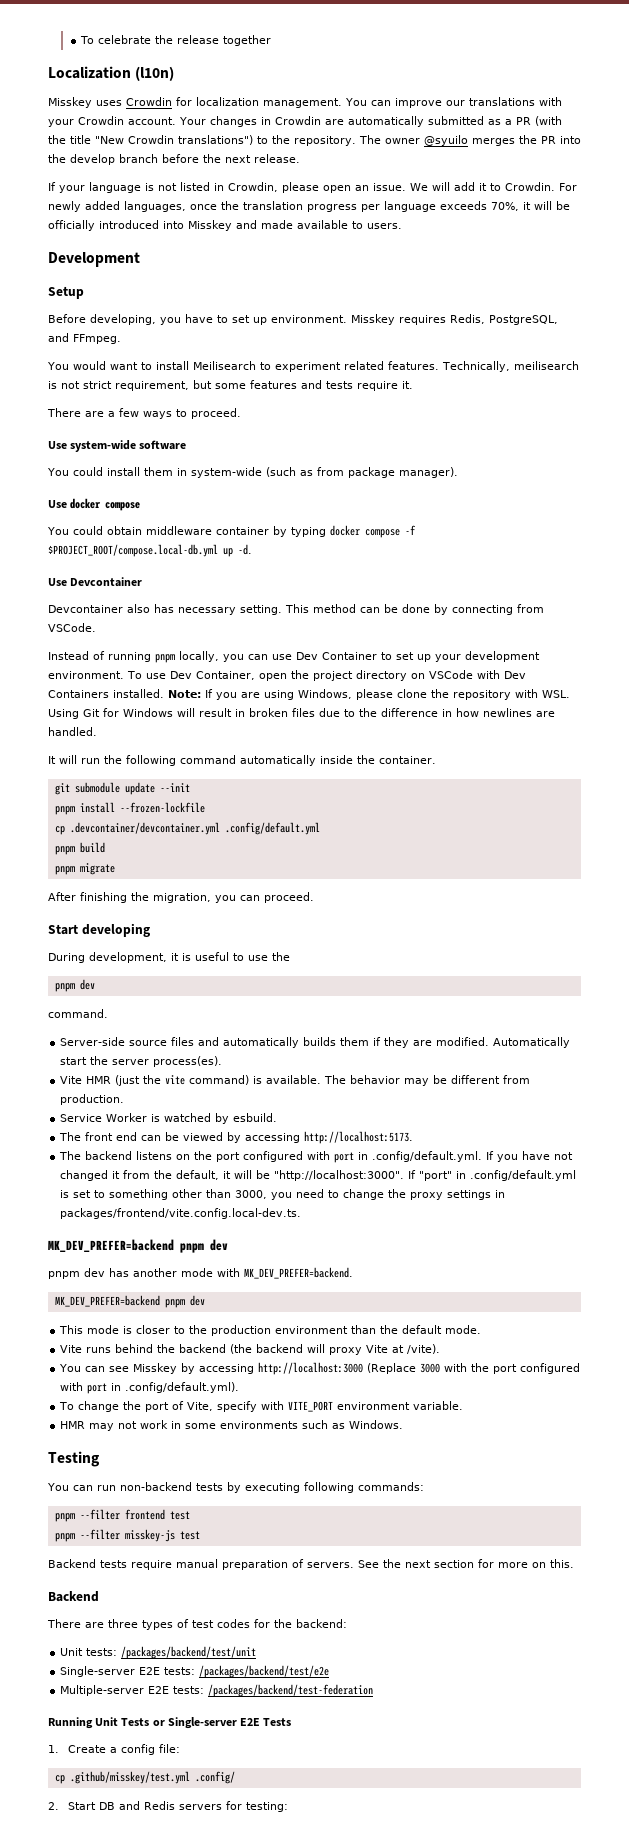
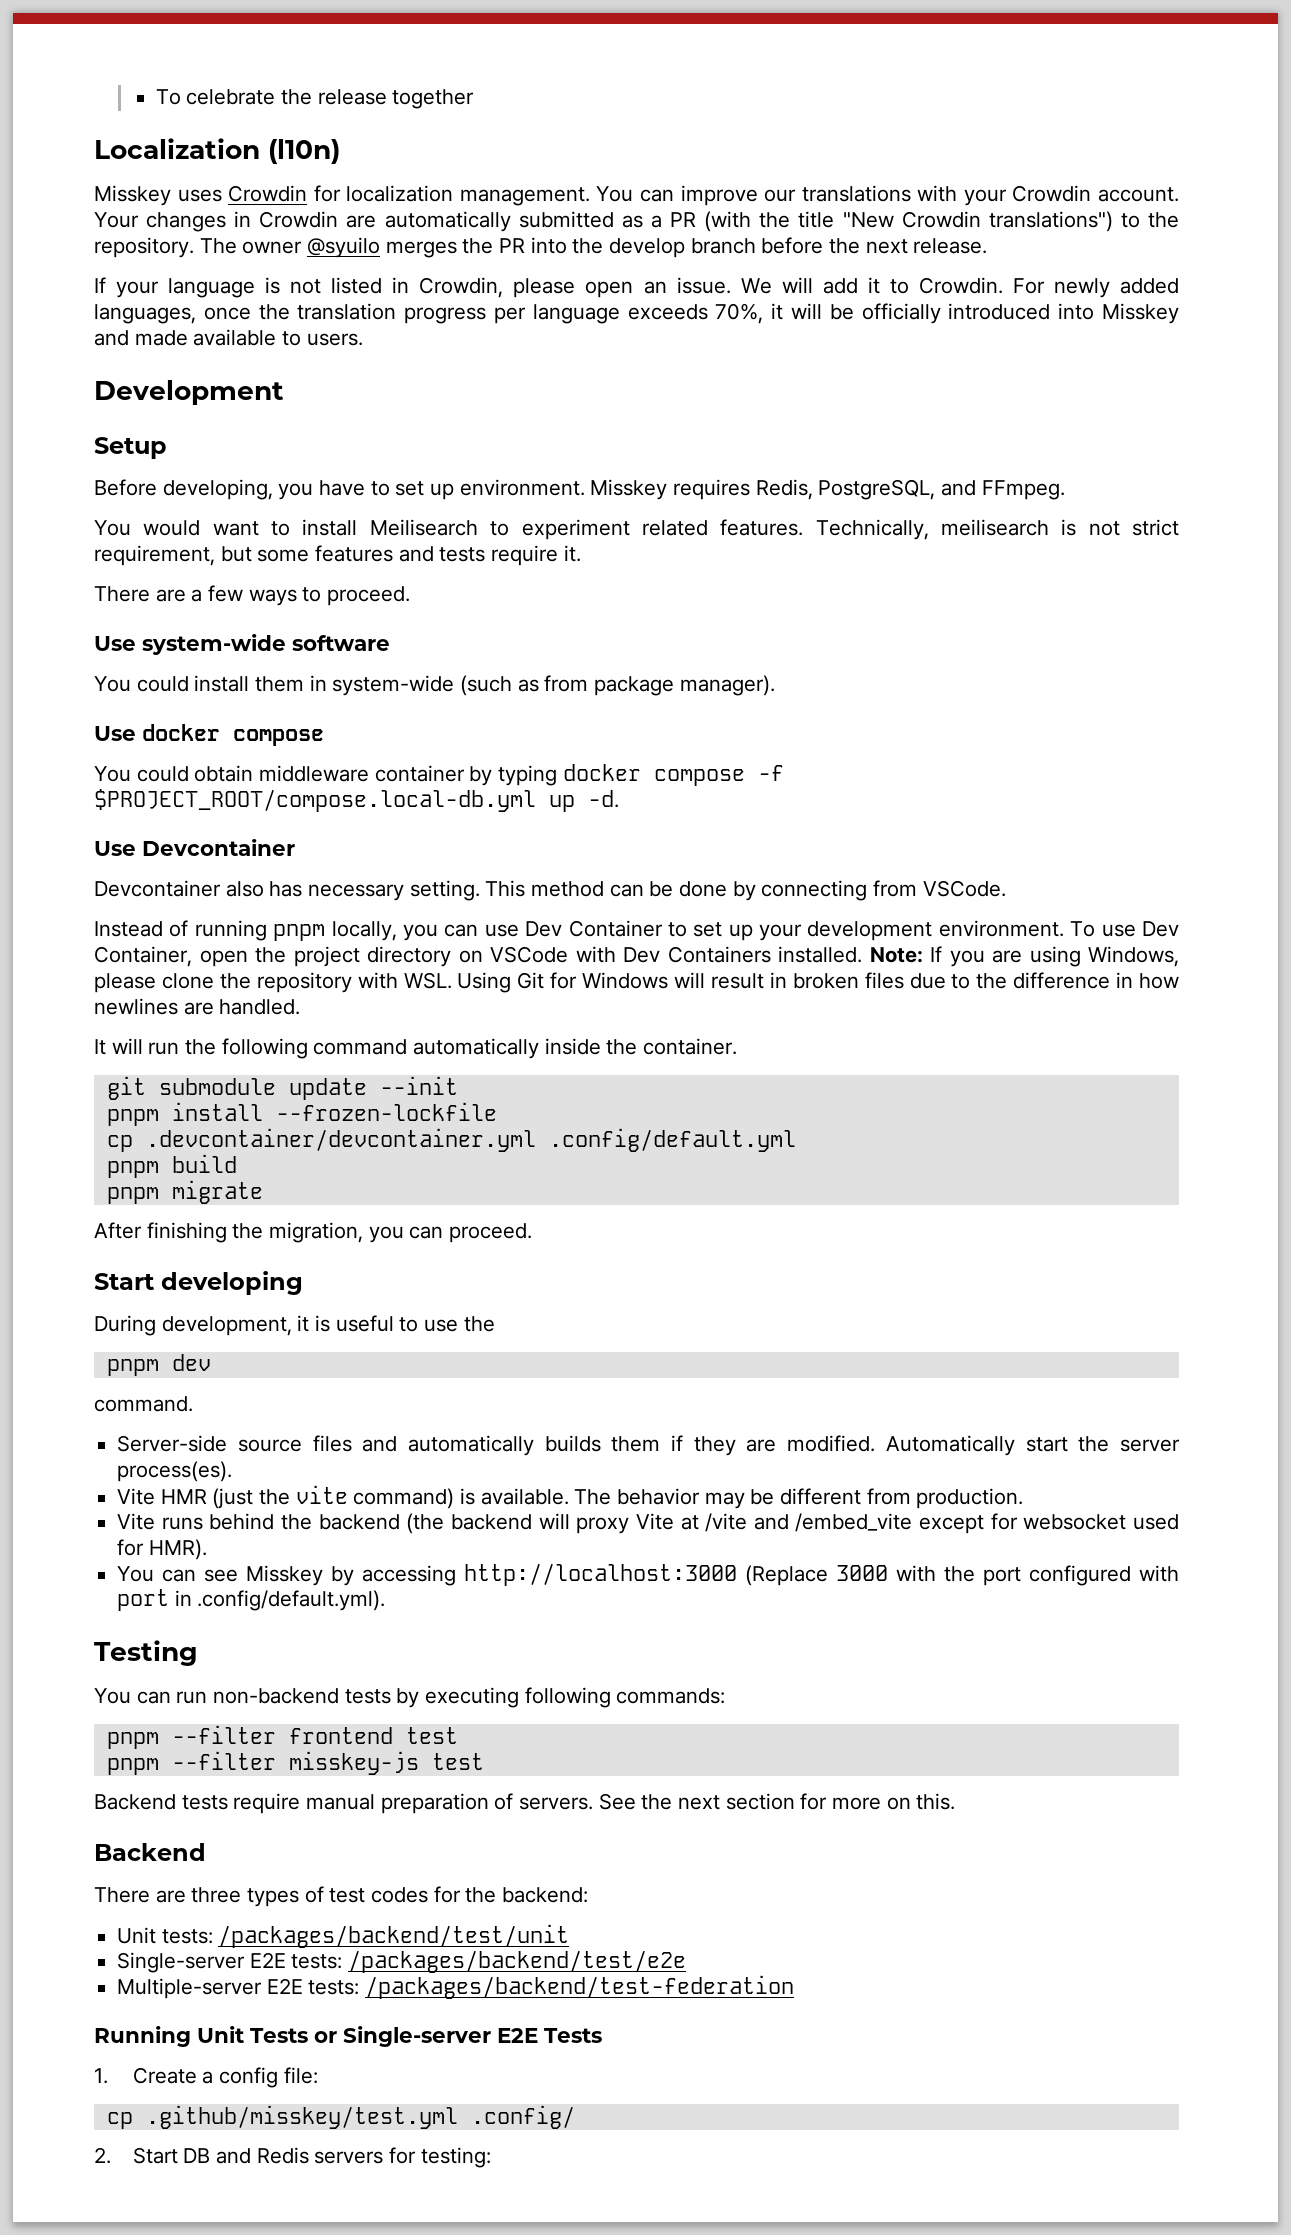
[60,1113,278,1124] [59,1131,414,1144] [59,1151,574,1163] [60,1170,577,1181] [60,1189,506,1200] [60,1208,302,1219] [48,1239,228,1253] [48,1267,353,1279] [54,1295,205,1308] [59,1325,482,1336] // Service Worker is watched by esbuild. // The front end can be viewed by accessing http://localhost:5173. // The backend listens on the port configured with port in .config/default.yml. If you have not changed it from the default, it will be "http://localhost:3000". If "port" in .config/default.yml is set to something other than 3000, you need to change the proxy settings in packages/frontend/vite.config.local-dev.ts. // MK_DEV_PREFER=backend pnpm dev // pnpm dev has another mode with MK_DEV_PREFER=backend. // MK_DEV_PREFER=backend pnpm dev // This mode is closer to the production environment than the default mode. -> (1024, 1498) none
[407,1344,441,1354] /vite). -> [705,1513,1179,1534] [117,1539,207,1560] /vite and /embed_vite except for websocket used for HMR).
[59,1401,464,1412] [60,1420,404,1431] // To change the port of Vite, specify with VITE_PORT environment variable. // HMR may not work in some environments such as Windows. -> (386, 1600) none

